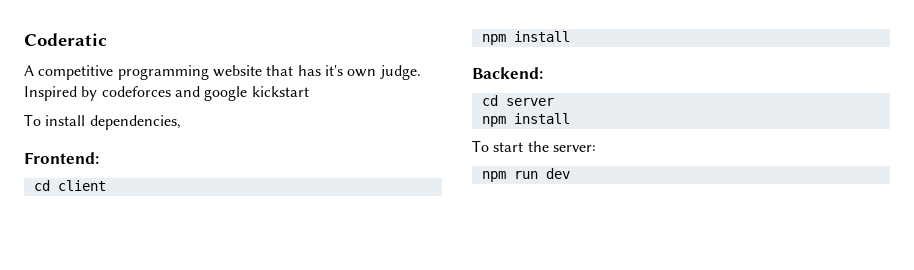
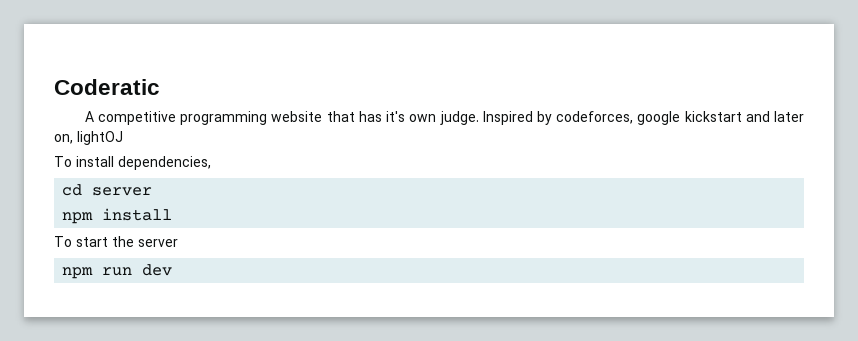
[101,86,200,97] codeforces and -> [556,111,634,124] codeforces,
(309, 91) none -> [745,111,804,122] [54,131,123,145] and later on, lightOJ
[24,152,99,164] [33,180,106,191] [481,31,570,45] [472,67,543,79] // Frontend: // cd client // npm install // Backend: -> (211, 163) none
[552,145,596,152] server: -> [138,239,178,247] server

